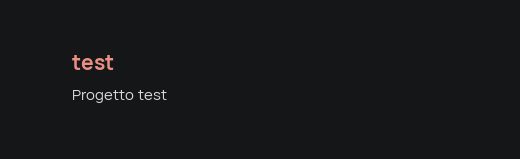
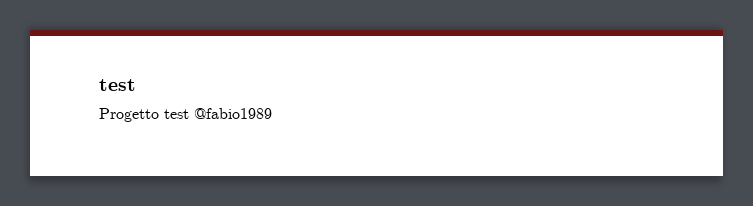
(168, 95) none -> [194,108,272,119] @fabio1989

